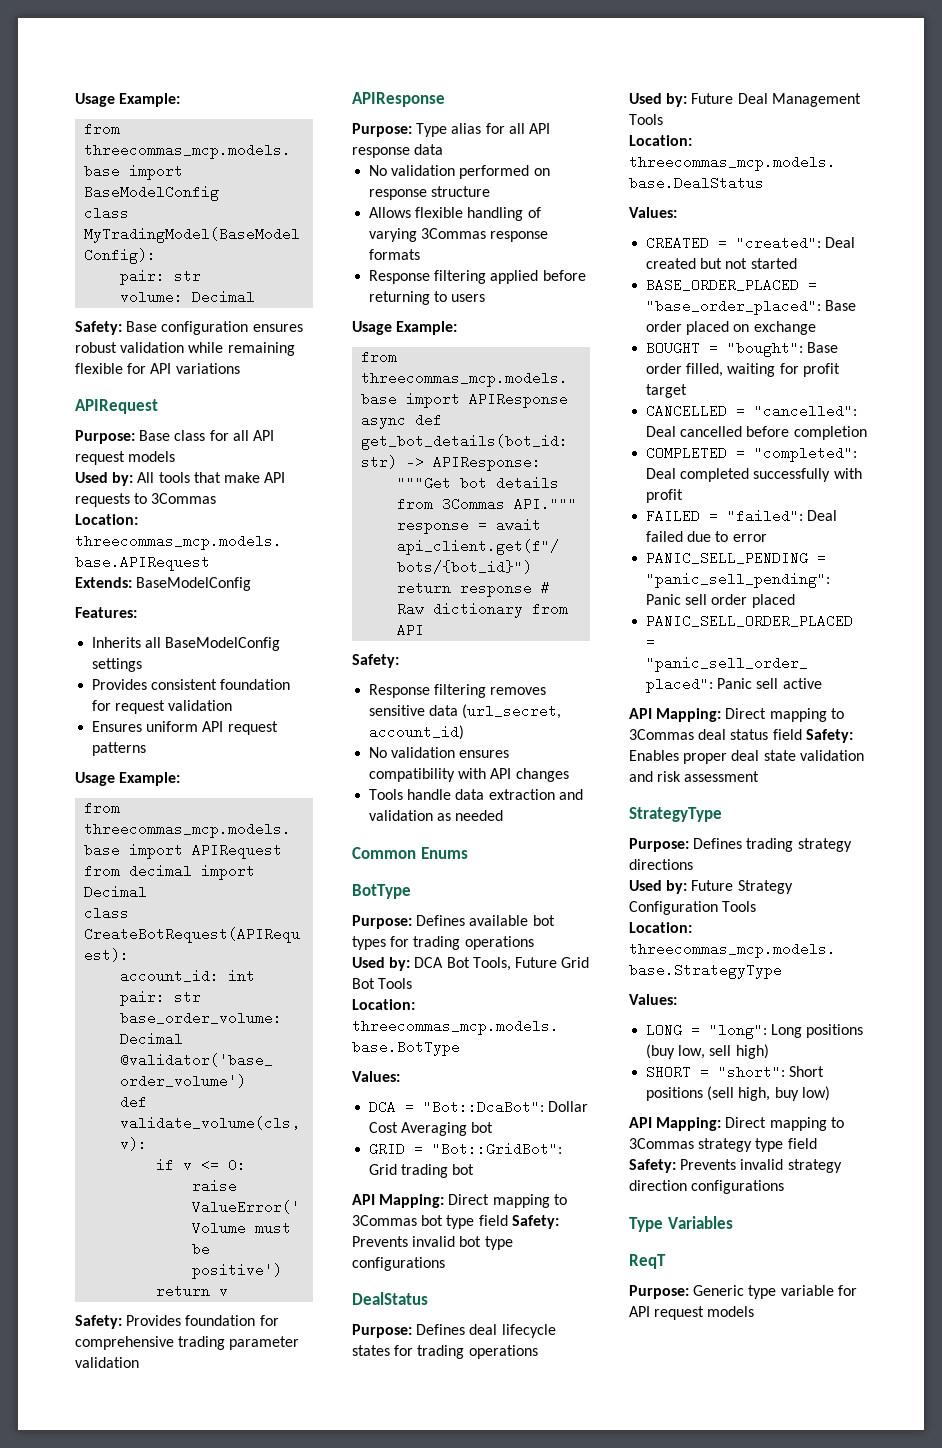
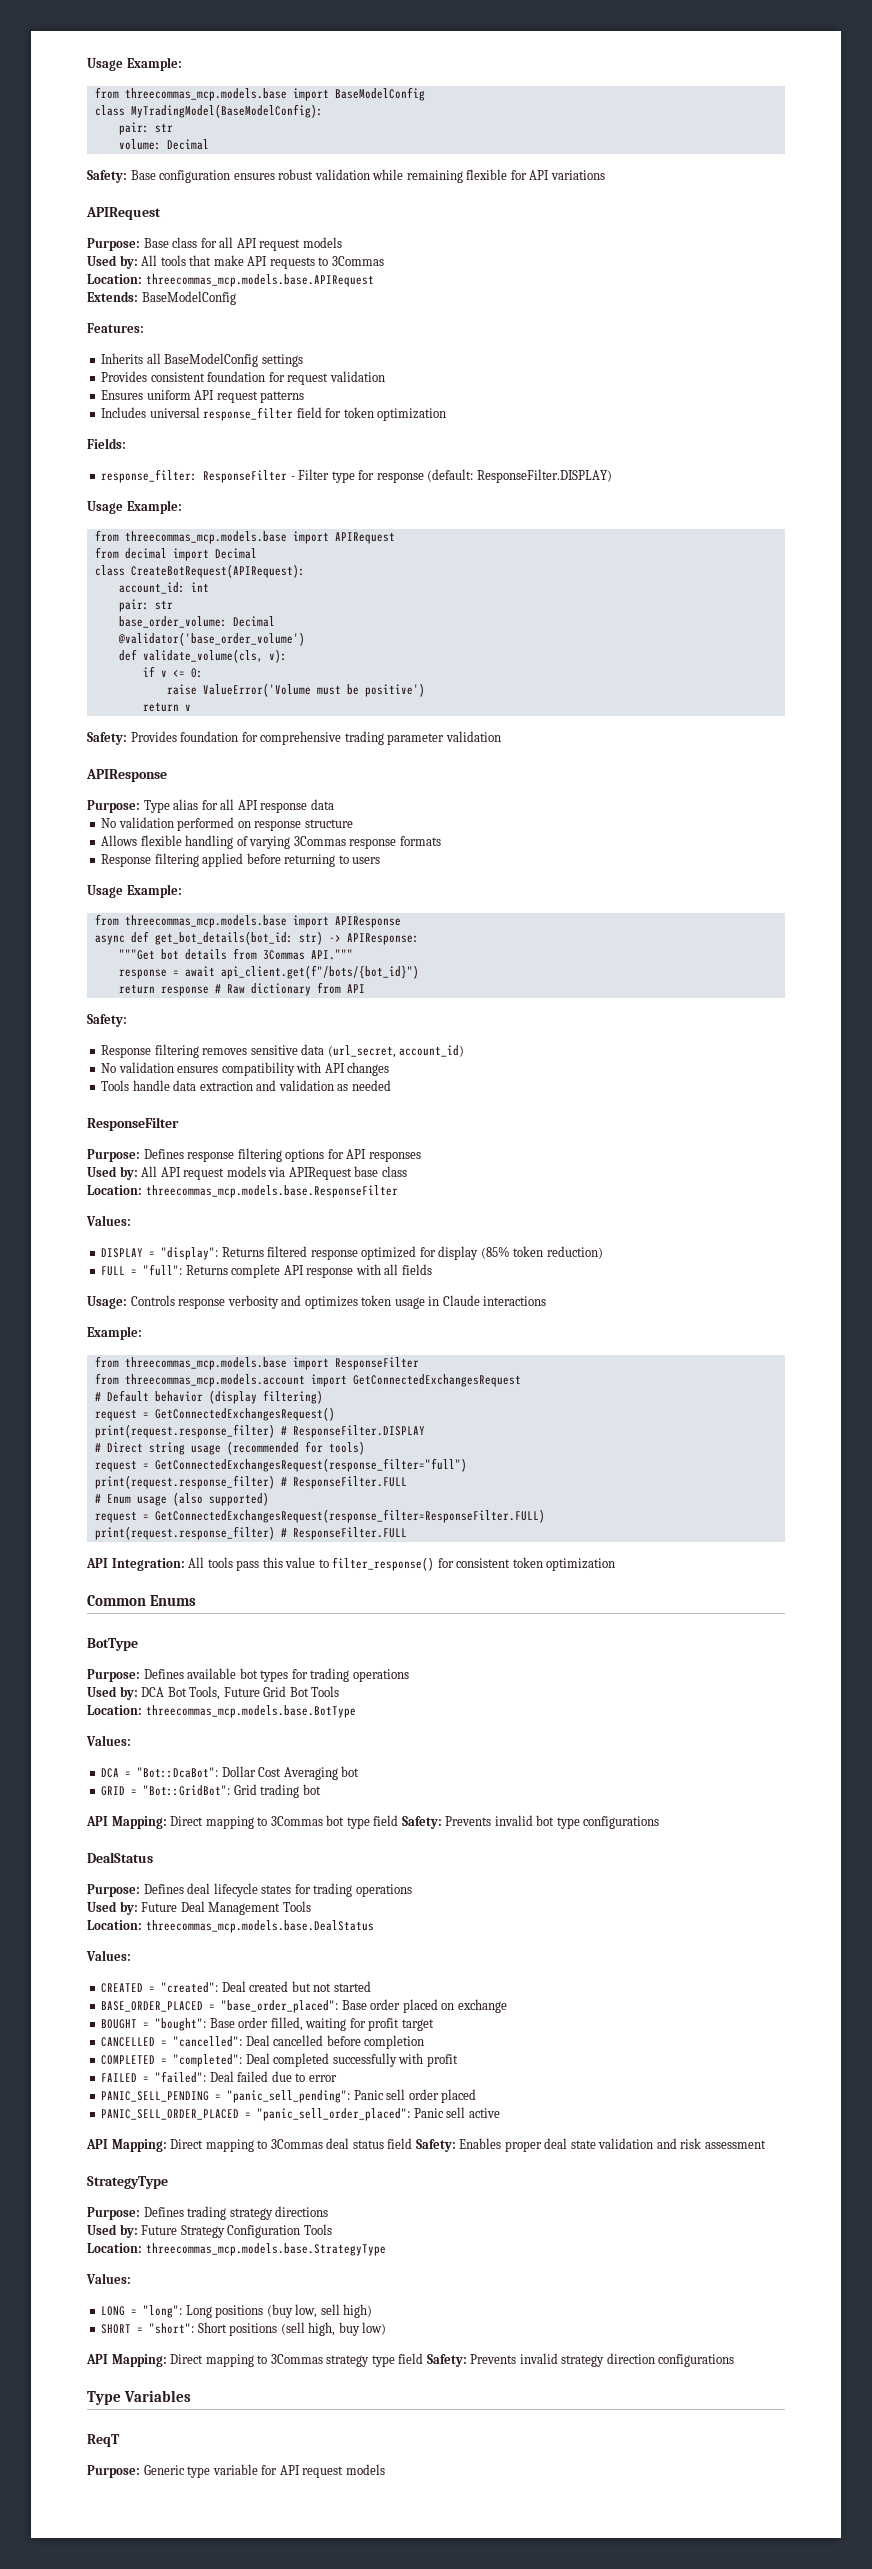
(147, 749) none -> [101,407,447,421] [87,438,126,449] [101,469,612,483] // Includes universal response_filter field for token optimization // Fields: // response_filter: ResponseFilter - Filter type for response (default: ResponseFilter.DISPLAY)
(504, 815) none -> [87,1117,179,1131] [87,1148,421,1162] [87,1166,407,1180] [87,1185,398,1198] [86,1215,131,1226] [101,1246,603,1260] [101,1264,432,1278] [87,1295,547,1309] [87,1326,142,1340] [94,1356,419,1370] [94,1373,521,1387] [94,1390,323,1404] [94,1407,335,1421] [94,1424,425,1438] [94,1441,365,1455] [94,1458,467,1472] [94,1475,407,1489] [94,1492,269,1506] [94,1509,545,1523] [94,1526,407,1540] [86,1557,616,1571] // ResponseFilter // Purpose: Defines response filtering options for API responses // Used by: All API request models via APIRequest base class // Location: threecommas_mcp.models.base.ResponseFilter // Values: // DISPLAY = "display": Returns filtered response optimized for display (85% token reduction) // FULL = "full": Returns complete API response with all fields // Usage: Controls response verbosity and optimizes token usage in Claude interactions // Example: // from threecommas_mcp.models.base import ResponseFilter // from threecommas_mcp.models.account import GetConnectedExchangesRequest // # Default behavior (display filtering) // request = GetConnectedExchangesRequest() // print(request.response_filter) # ResponseFilter.DISPLAY // # Direct string usage (recommended for tools) // request = GetConnectedExchangesRequest(response_filter="full") // print(request.response_filter) # ResponseFilter.FULL // # Enum usage (also supported) // request = GetConnectedExchangesRequest(response_filter=ResponseFilter.FULL) // print(request.response_filter) # ResponseFilter.FULL // API Integration: All tools pass this value to filter_response() for consistent token optimization

